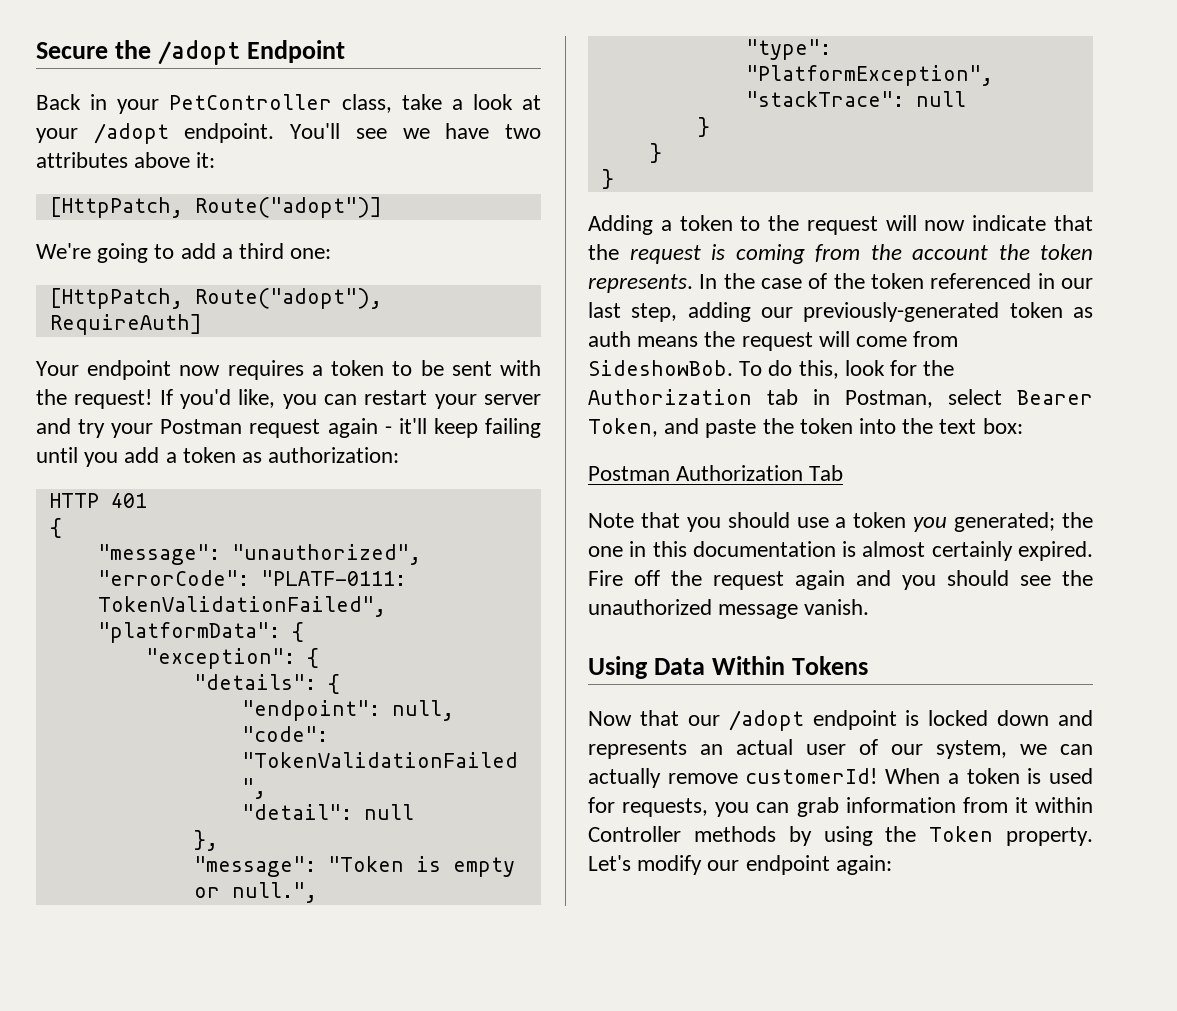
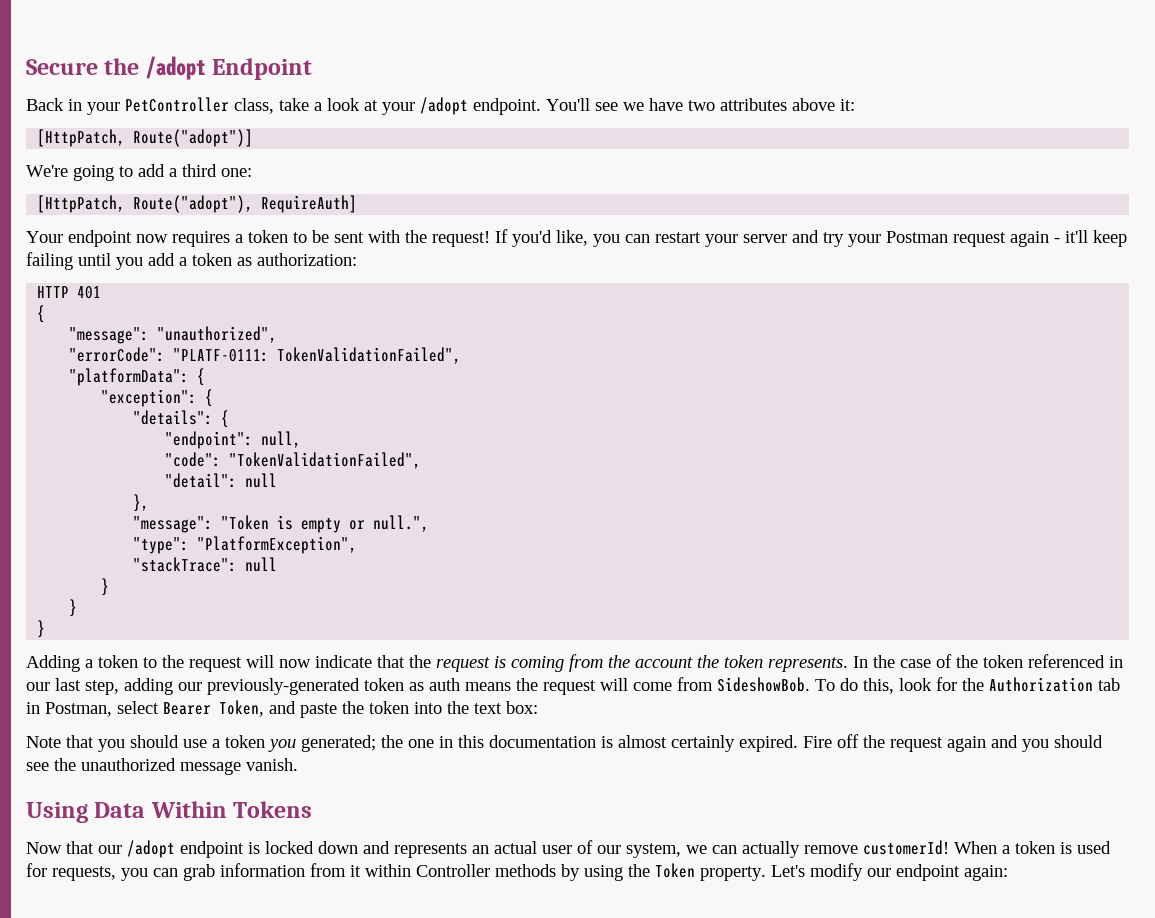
[588,465,844,481] // Postman Authorization Tab -> (538, 707) none

